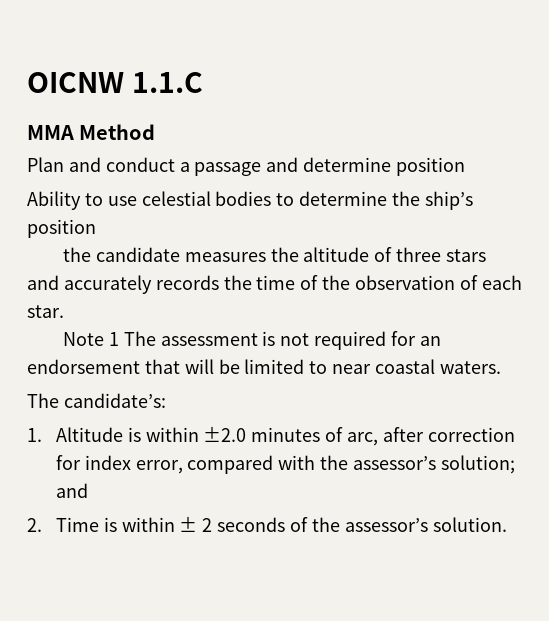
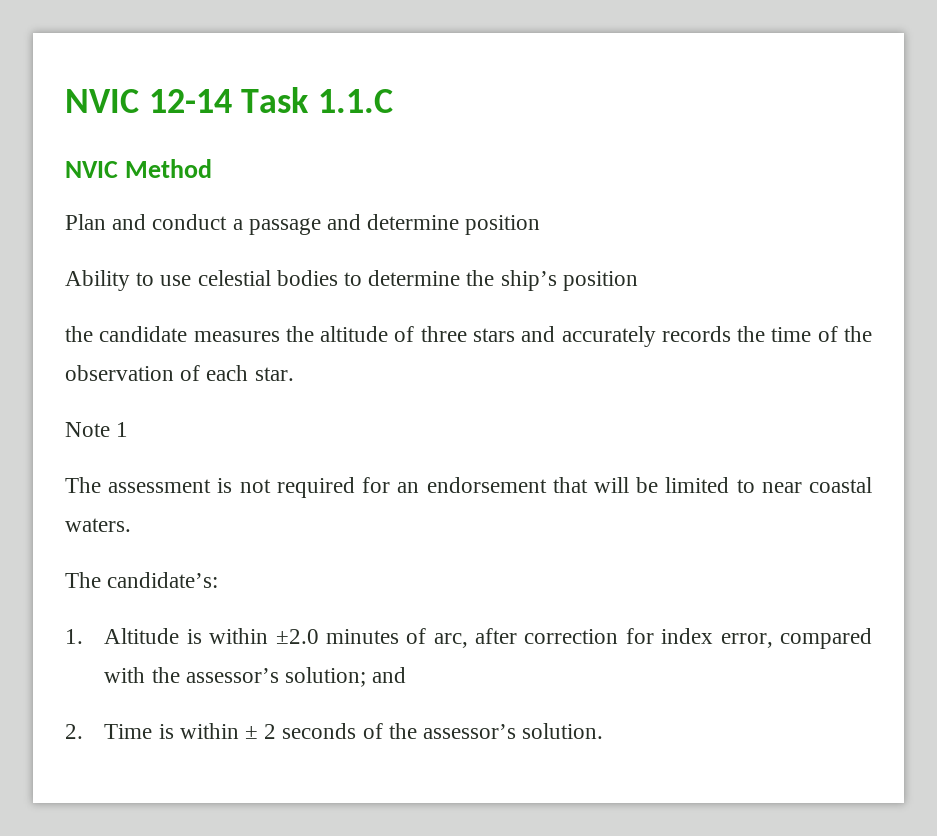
[27,72,124,93] OICNW -> [65,87,310,113] NVIC 12-14 Task
[27,125,74,140] MMA -> [65,161,118,178] NVIC
(119, 339) none -> (129, 429) //

